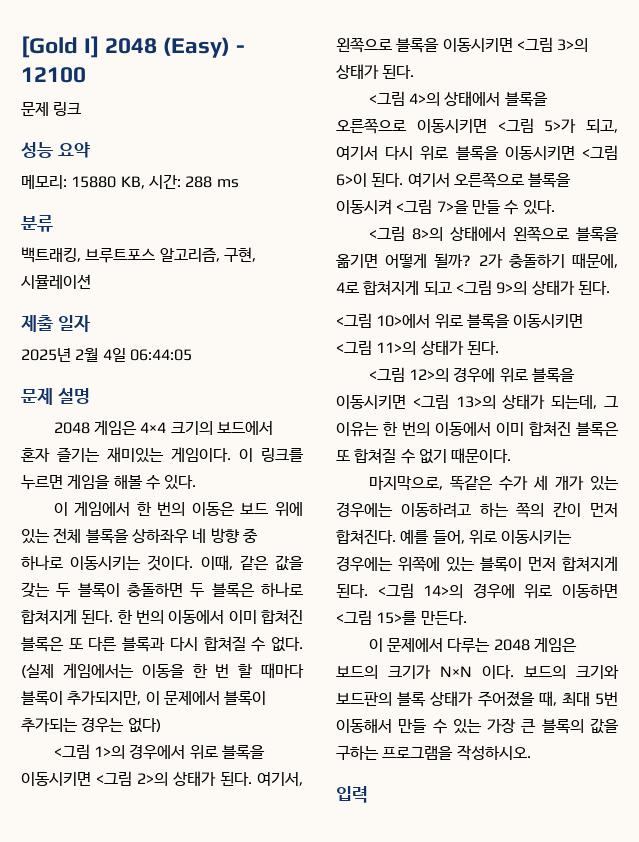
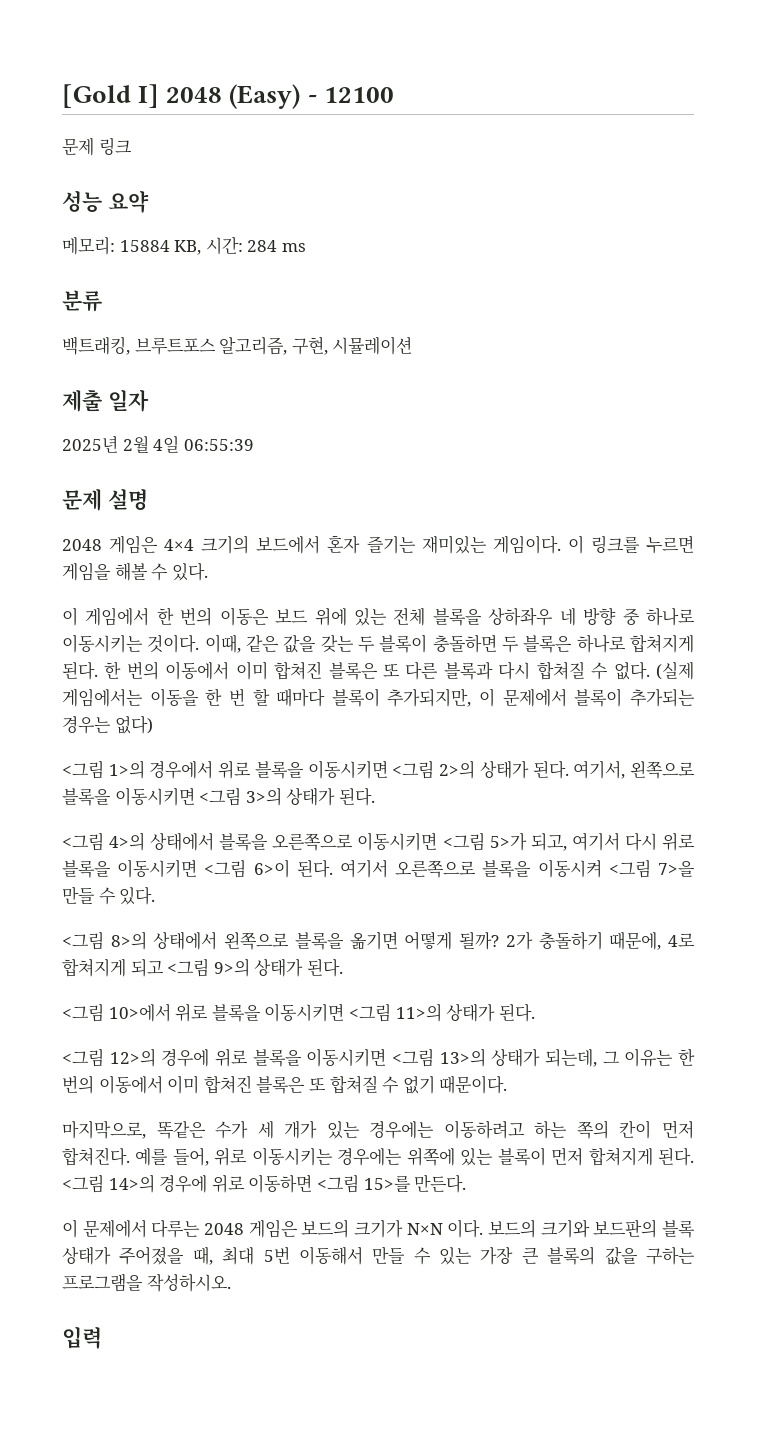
[71,176,117,188] 15880 -> [119,240,170,252] 15884
[185,176,213,188] 288 -> [247,240,278,252] 284
[129,349,192,361] 06:44:05 -> [183,439,254,451] 06:55:39

